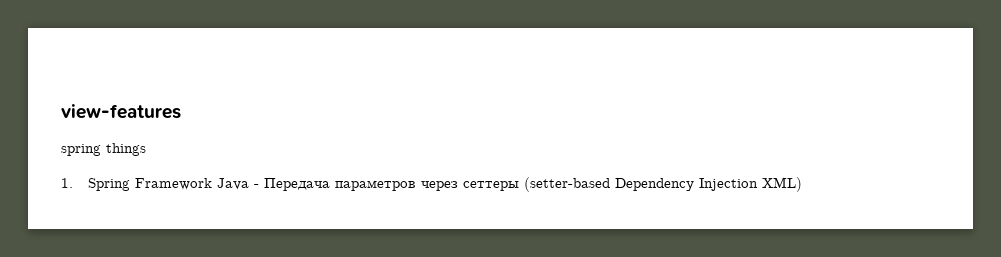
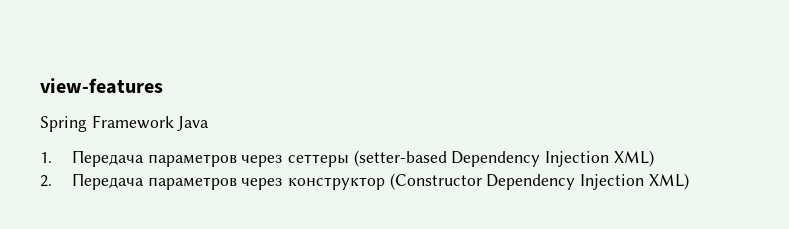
[61,143,146,156] [61,178,73,188] spring things // 1. -> (163, 86) none
[253,184,259,188] - -> [40,152,52,163] // 1.
(802, 184) none -> [40,173,689,190] // 2. Передача параметров через конструктор (Constructor Dependency Injection XML)

